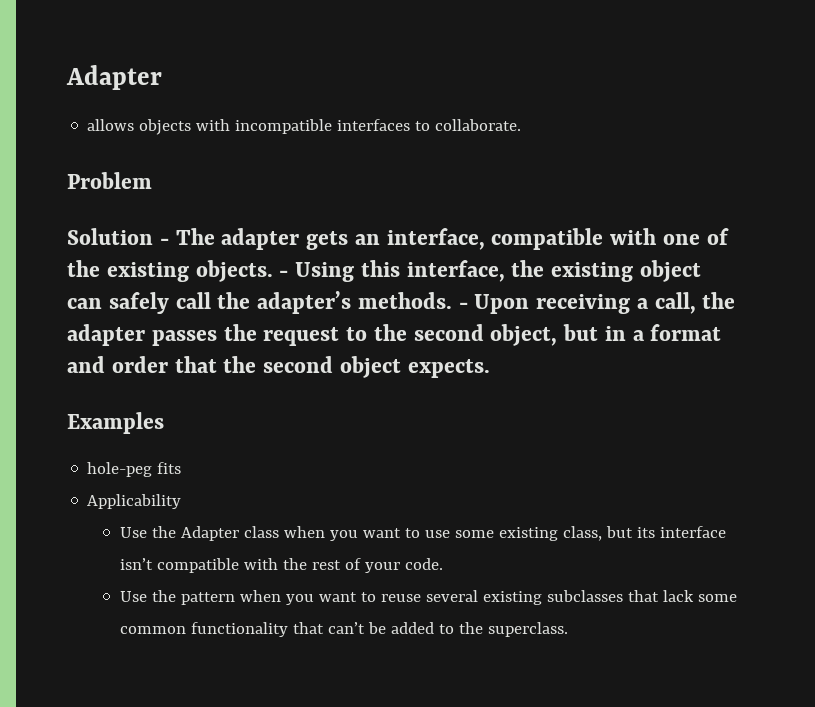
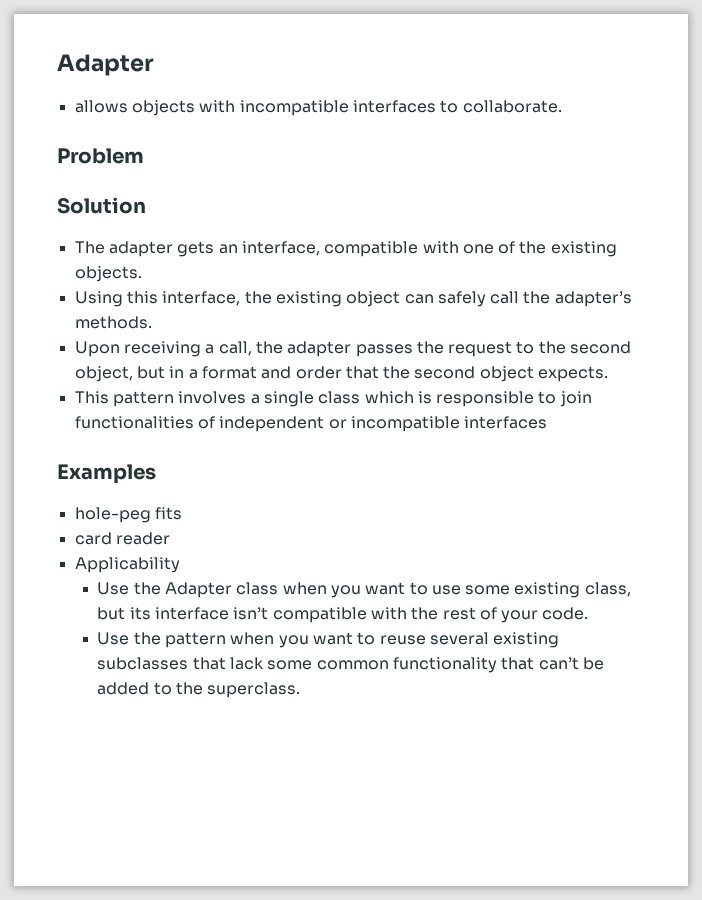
[159,238,169,245] - -> (146, 205) //
[279,270,289,277] - -> (142, 274) //
[458,302,468,309] - -> (152, 322) //
(490, 368) none -> [74,391,592,407] [74,416,548,432] // This pattern involves a single class which is responsible to join functionalities of independent or incompatible interfaces
(182, 468) none -> [74,532,170,545] // card reader

